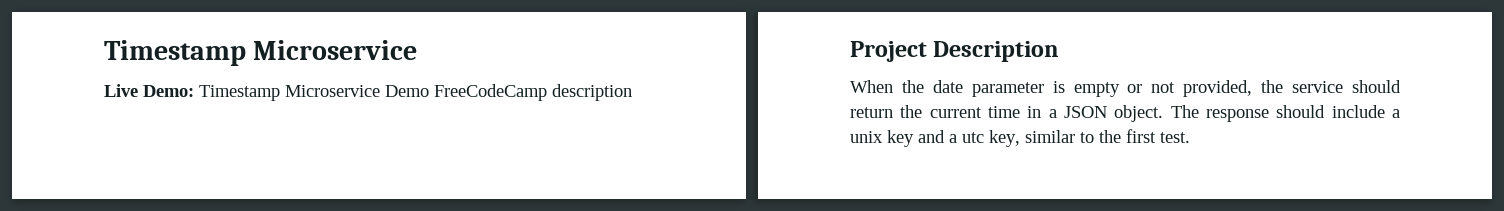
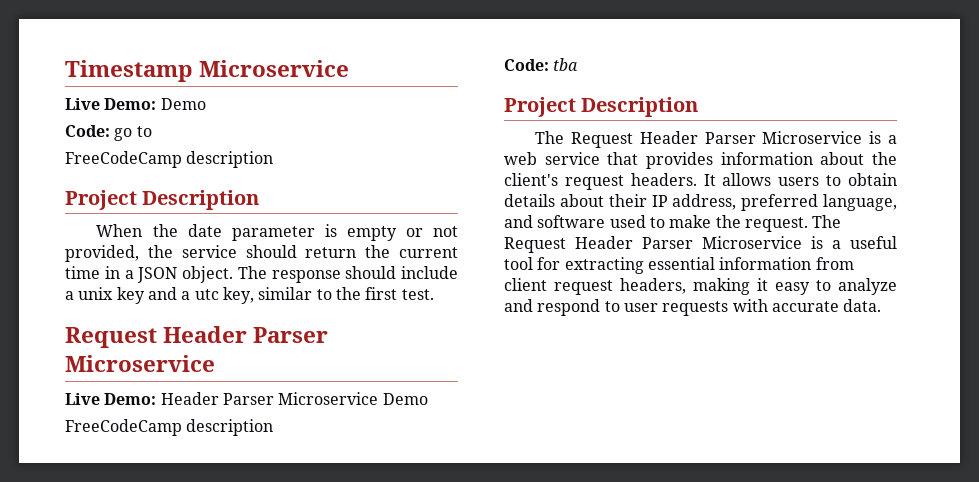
[199,85,429,101] Timestamp Microservice Demo -> [160,98,206,110] [65,125,152,141] Demo // Code: go to //
(1190, 137) none -> [65,326,329,348] [65,355,215,372] [65,392,428,405] [65,419,274,436] [504,58,579,71] [504,97,699,117] [535,131,897,148] [504,152,898,169] [504,173,897,190] [504,194,897,211] [504,215,842,232] [504,236,897,253] [504,257,854,274] [504,278,897,295] [504,299,882,316] // Request Header Parser Microservice // Live Demo: Header Parser Microservice Demo // FreeCodeCamp description // Code: tba // Project Description // The Request Header Parser Microservice is a web service that provides information about the client's request headers. It allows users to obtain details about their IP address, preferred language, and software used to make the request. The Request Header Parser Microservice is a useful tool for extracting essential information from client request headers, making it easy to analyze and respond to user requests with accurate data.

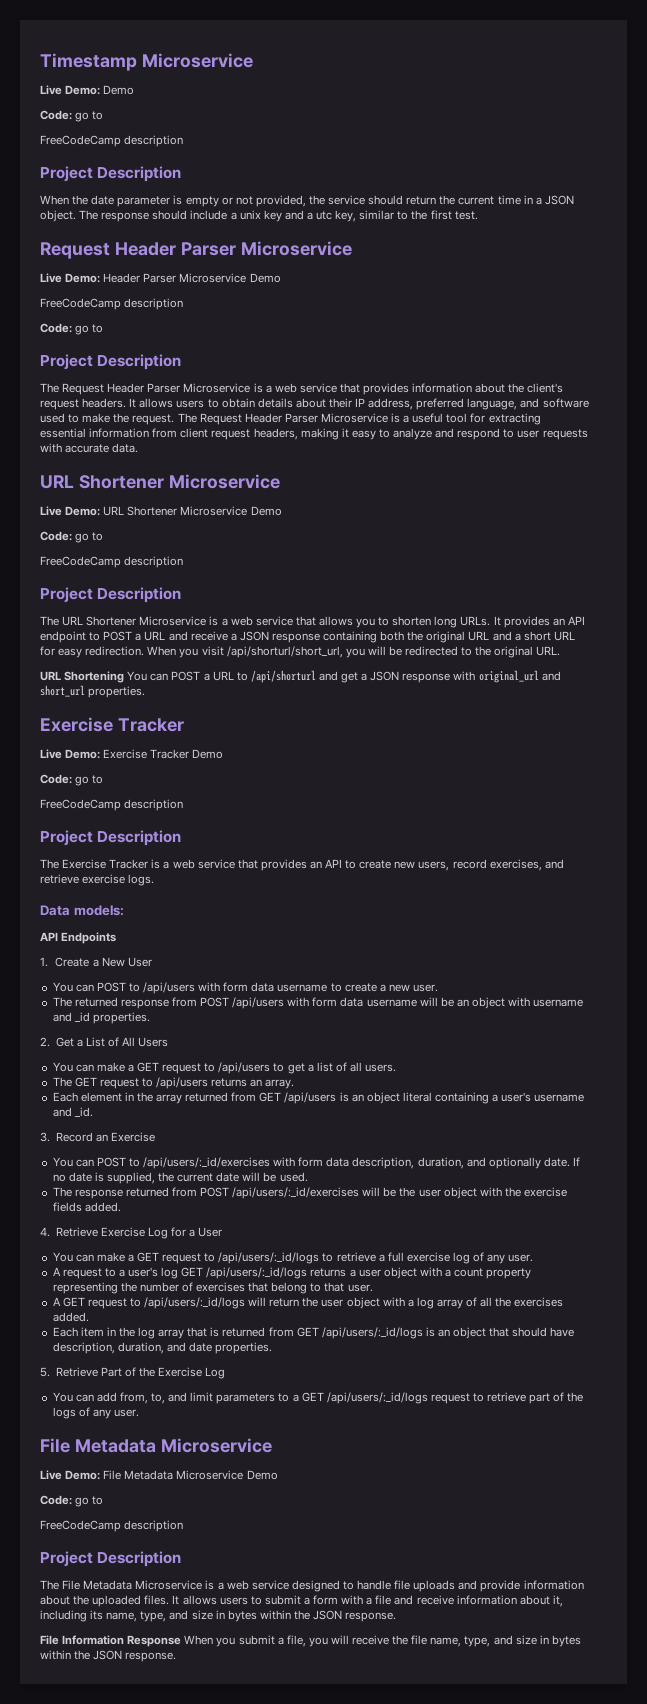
[553,58,579,71] tba -> [75,324,104,335] go to
(882, 305) none -> [40,474,280,489] [40,506,282,516] [40,531,104,543] [40,556,184,568] [40,587,182,603] [40,616,585,628] [40,631,575,643] [40,646,561,658] [40,670,561,683] [40,685,146,698] [40,717,184,732] [40,749,224,759] [40,774,104,786] [40,799,184,811] [40,830,182,846] [40,859,564,871] [40,874,155,886] [40,905,124,916] [40,932,117,944] [40,957,152,967] [52,982,439,994] [52,997,584,1009] [52,1012,150,1024] [40,1037,169,1047] [52,1062,397,1074] [52,1077,295,1089] [52,1092,585,1104] [52,1107,93,1117] [40,1132,155,1142] [52,1157,581,1169] [52,1172,308,1184] [52,1187,568,1199] [52,1202,121,1212] [40,1227,223,1239] [52,1252,534,1264] [52,1267,532,1279] [52,1282,373,1294] [52,1297,564,1309] [52,1312,89,1322] [52,1327,575,1339] [52,1342,273,1354] [40,1367,226,1379] [52,1392,584,1404] [52,1407,139,1419] [40,1438,272,1453] [40,1470,278,1480] [40,1495,104,1507] [40,1520,184,1532] [40,1551,182,1567] [40,1580,584,1592] [40,1595,563,1607] [40,1610,397,1622] [40,1635,581,1647] [40,1650,177,1662] // URL Shortener Microservice // Live Demo: URL Shortener Microservice Demo // Code: go to // FreeCodeCamp description // Project Description // The URL Shortener Microservice is a web service that allows you to shorten long URLs. It provides an API endpoint to POST a URL and receive a JSON response containing both the original URL and a short URL for easy redirection. When you visit /api/shorturl/short_url, you will be redirected to the original URL. // URL Shortening You can POST a URL to /api/shorturl and get a JSON response with original_url and short_url properties. // Exercise Tracker // Live Demo: Exercise Tracker Demo // Code: go to // FreeCodeCamp description // Project Description // The Exercise Tracker is a web service that provides an API to create new users, record exercises, and retrieve exercise logs. // Data models: // API Endpoints // 1. Create a New User // You can POST to /api/users with form data username to create a new user. // The returned response from POST /api/users with form data username will be an object with username and _id properties. // 2. Get a List of All Users // You can make a GET request to /api/users to get a list of all users. // The GET request to /api/users returns an array. // Each element in the array returned from GET /api/users is an object literal containing a user's username and _id. // 3. Record an Exercise // You can POST to /api/users/:_id/exercises with form data description, duration, and optionally date. If no date is supplied, the current date will be used. // The response returned from POST /api/users/:_id/exercises will be the user object with the exercise fields added. // 4. Retrieve Exercise Log for a User // You can make a GET request to /api/users/:_id/logs to retrieve a full exercise log of any user. // A request to a user's log GET /api/users/:_id/logs returns a user object with a count property representing the number of exercises that belong to that user. // A GET request to /api/users/:_id/logs will return the user object with a log array of all the exercises added. // Each item in the log array that is returned from GET /api/users/:_id/logs is an object that should have description, duration, and date properties. // 5. Retrieve Part of the Exercise Log // You can add from, to, and limit parameters to a GET /api/users/:_id/logs request to retrieve part of the logs of any user. // File Metadata Microservice // Live Demo: File Metadata Microservice Demo // Code: go to // FreeCodeCamp description // Project Description // The File Metadata Microservice is a web service designed to handle file uploads and provide information about the uploaded files. It allows users to submit a form with a file and receive information about it, including its name, type, and size in bytes within the JSON response. // File Information Response When you submit a file, you will receive the file name, type, and size in bytes within the JSON response.

